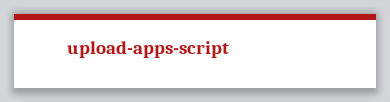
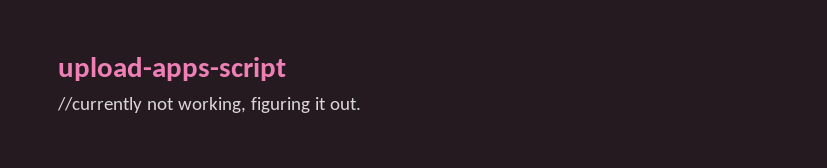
(229, 49) none -> [57,97,361,113] // //currently not working, figuring it out.

